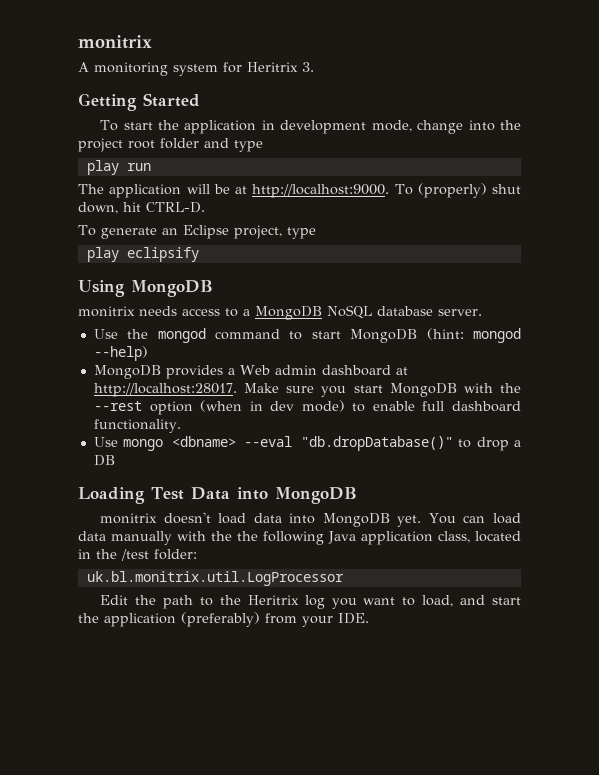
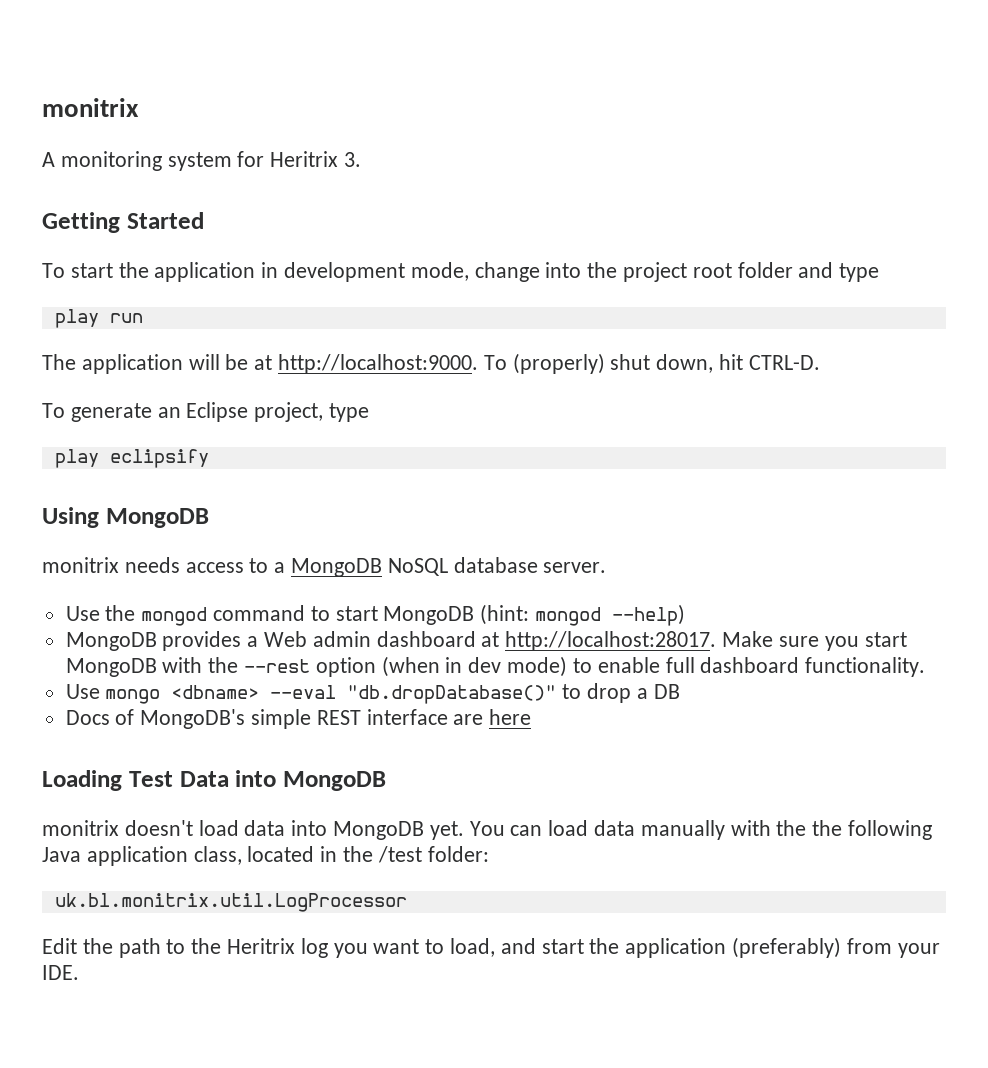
(115, 460) none -> [65,709,532,729] // Docs of MongoDB's simple REST interface are here

